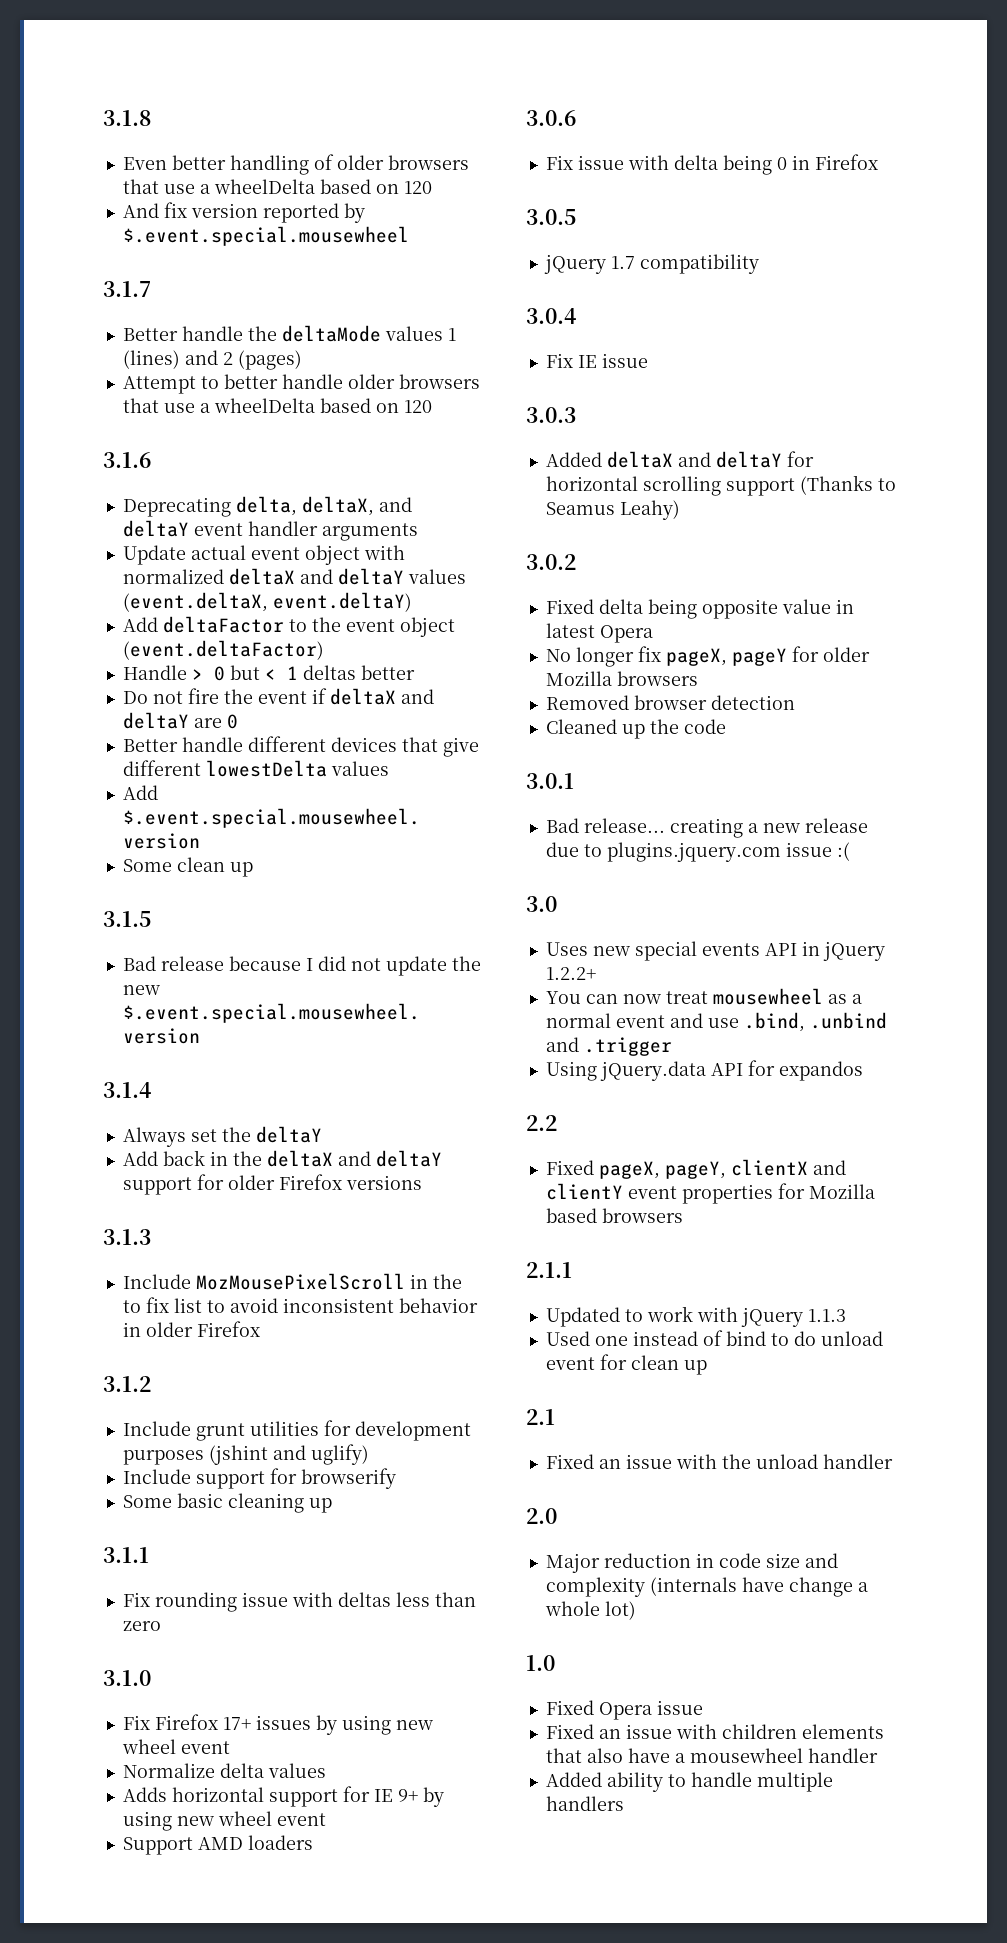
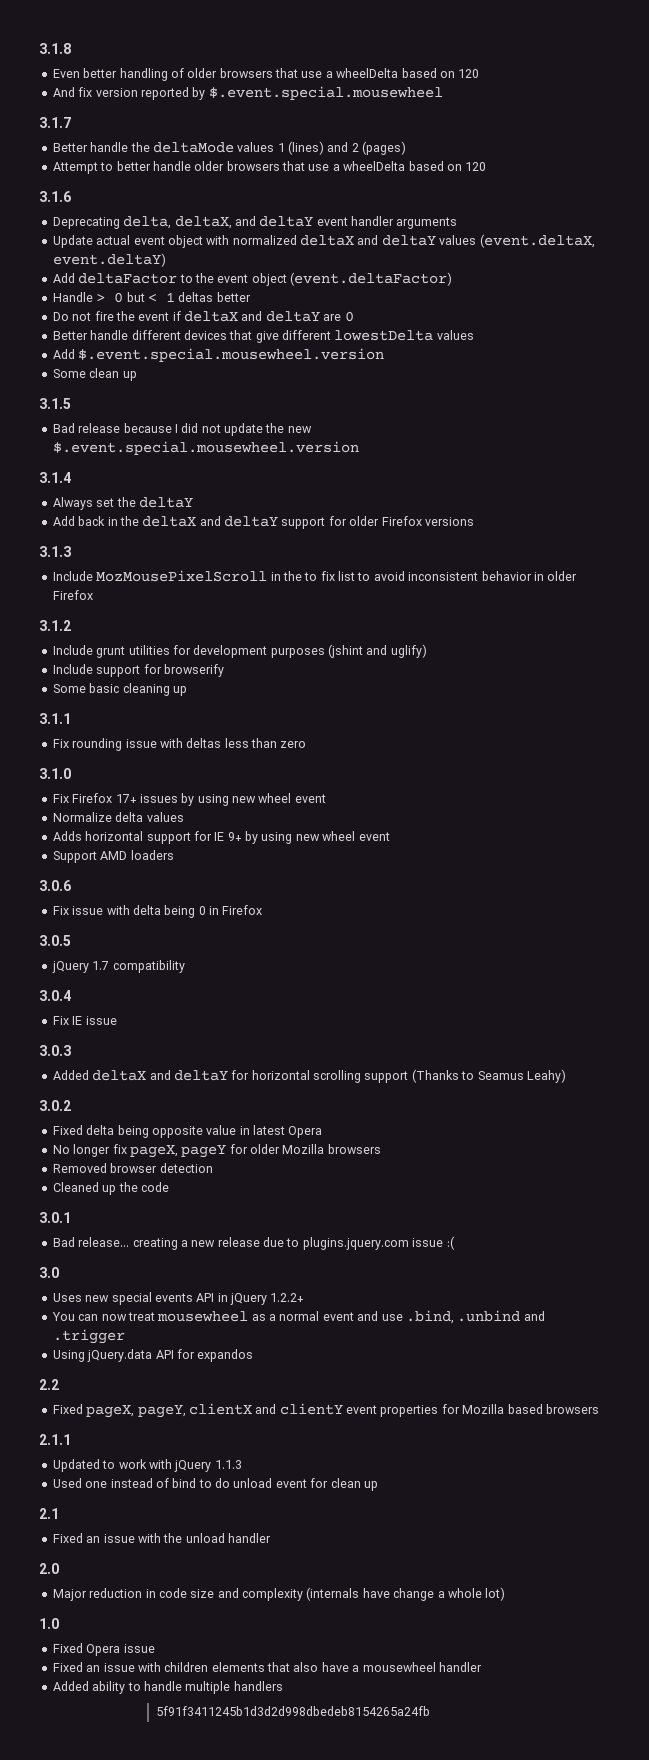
(624, 1803) none -> [156,1706,431,1716] // 5f91f3411245b1d3d2d998dbedeb8154265a24fb

